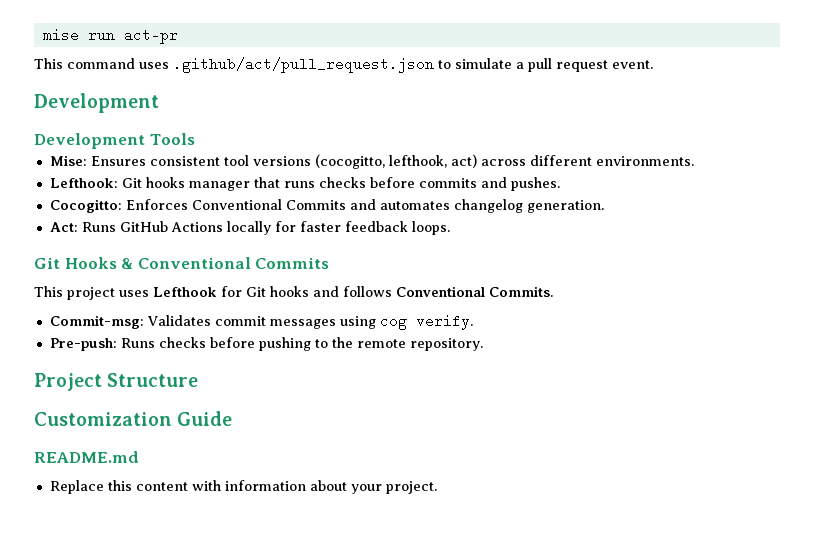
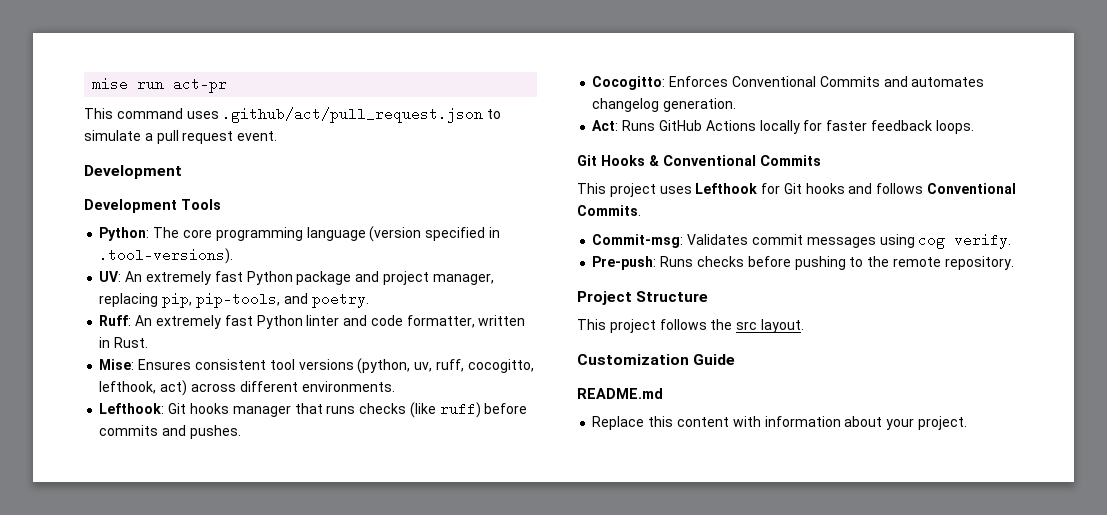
(195, 139) none -> [99,226,500,242] [99,248,234,264] [99,271,494,285] [99,292,369,308] [99,315,526,329] [99,337,149,348] // Python: The core programming language (version specified in .tool-versions). // UV: An extremely fast Python package and project manager, replacing pip, pip-tools, and poetry. // Ruff: An extremely fast Python linter and code formatter, written in Rust.
[314,154,385,169] (cocogitto, -> [357,358,534,374] (python, uv, ruff, cocogitto,
(366, 182) none -> [409,402,481,418] (like ruff)
(199, 380) none -> [577,319,804,333] // This project follows the src layout.

